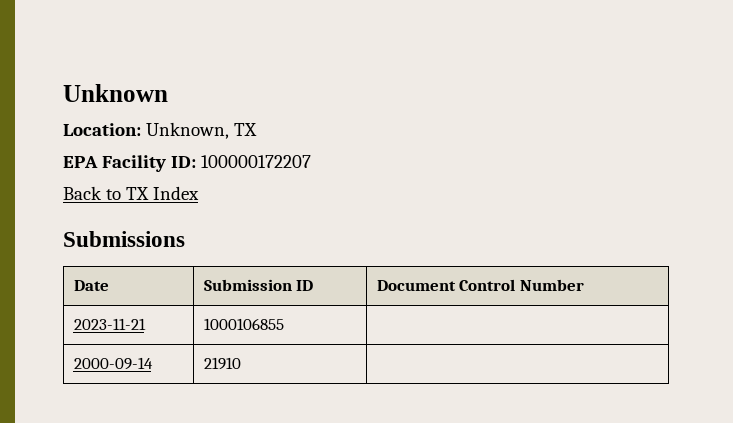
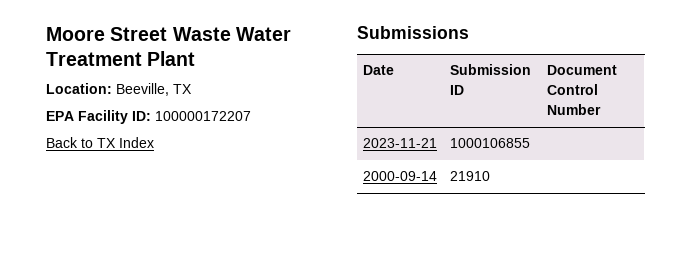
[63,84,168,102] Unknown -> [46,27,291,41] [46,51,196,66] Moore Street Waste Water Treatment Plant
[146,122,230,139] Unknown, -> [116,83,169,96] Beeville,

